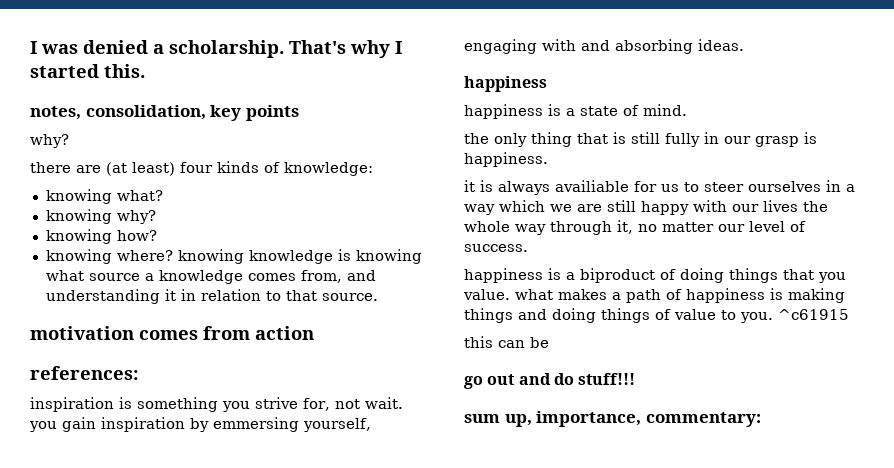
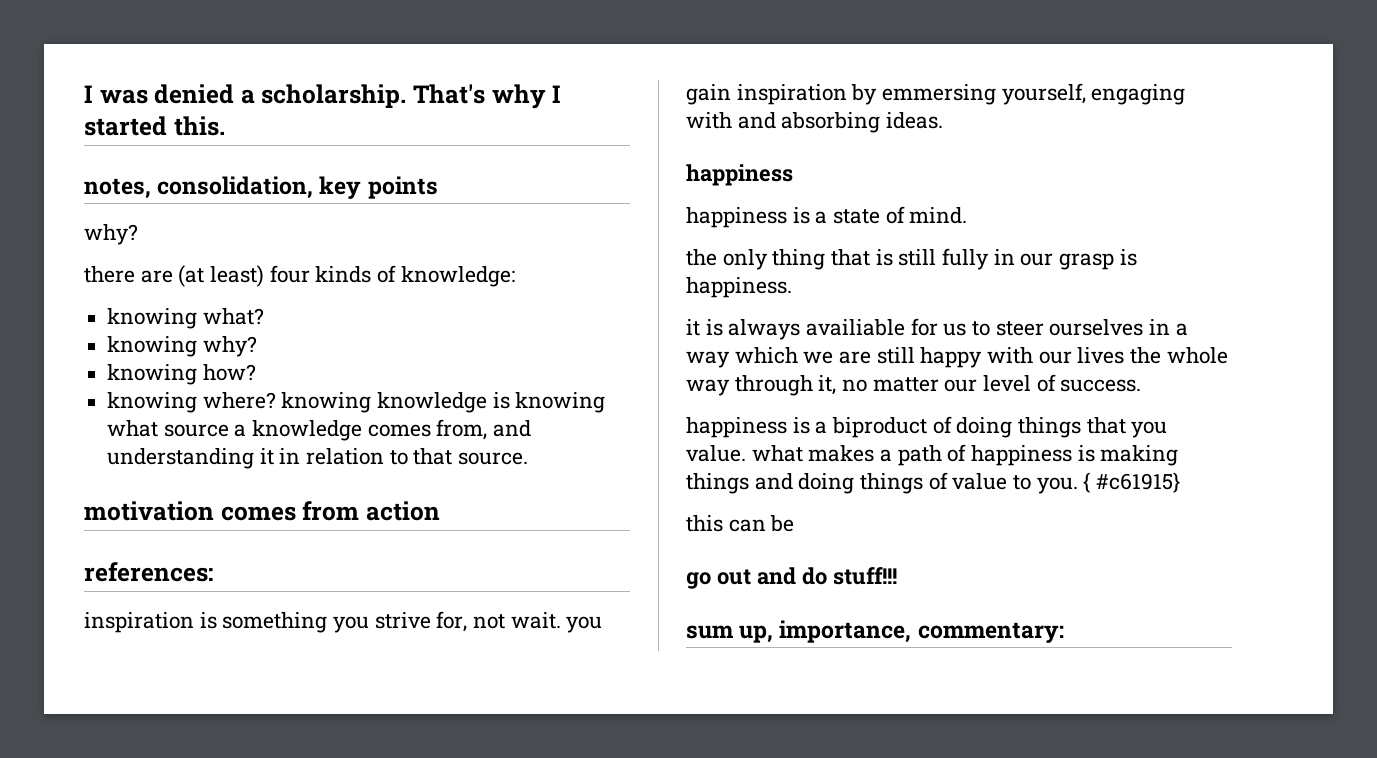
[778,309,849,320] ^c61915 -> [1083,472,1181,493] { #c61915}

